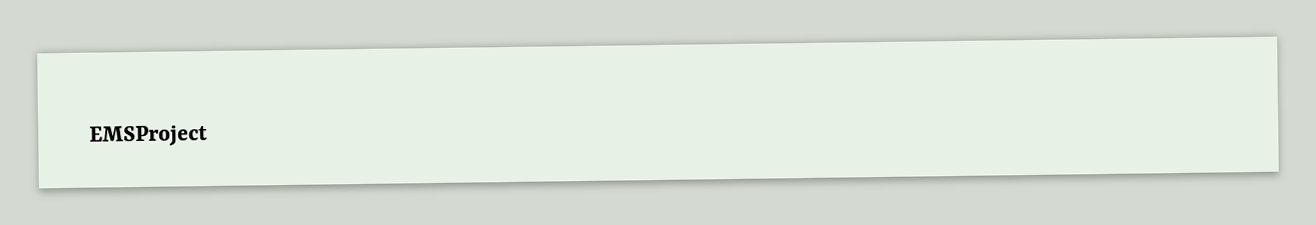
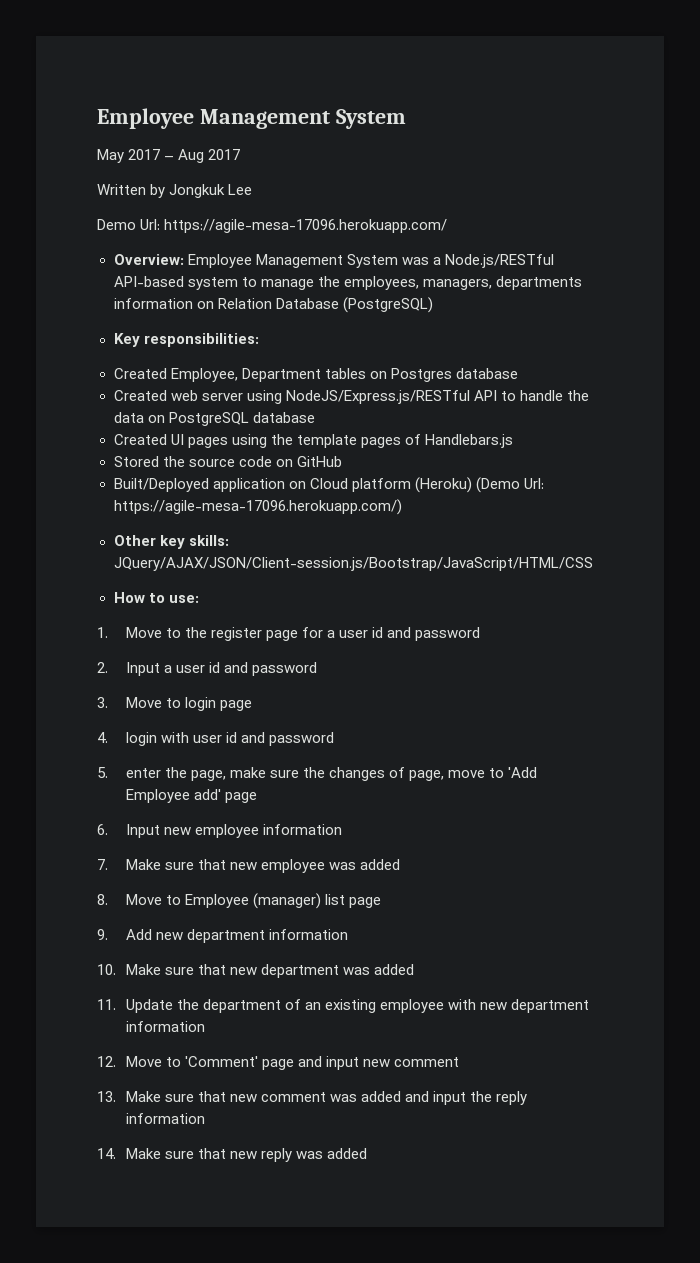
[89,125,208,147] EMSProject -> [97,108,406,129] [97,149,241,163] [97,184,253,198] [97,219,448,233] [113,254,554,268] [113,276,582,290] [113,297,433,313] [113,333,259,347] [113,368,518,382] [113,390,589,404] [113,412,315,426] [113,434,513,448] [113,456,342,467] [113,477,544,493] [113,499,402,515] [113,535,229,549] [113,557,593,571] [113,592,199,603] [97,627,481,641] [97,662,317,676] [97,697,252,711] [97,732,334,746] [97,767,538,781] [125,789,257,803] [97,824,342,838] [97,859,401,873] [97,893,381,909] [97,929,348,943] [97,964,415,978] [97,999,590,1013] [125,1021,205,1032] [97,1056,460,1070] [97,1091,528,1105] [125,1113,205,1124] [97,1148,368,1162] Employee Management System // May 2017 – Aug 2017 // Written by Jongkuk Lee // Demo Url: https://agile-mesa-17096.herokuapp.com/ // Overview: Employee Management System was a Node.js/RESTful API-based system to manage the employees, managers, departments information on Relation Database (PostgreSQL) // Key responsibilities: // Created Employee, Department tables on Postgres database // Created web server using NodeJS/Express.js/RESTful API to handle the data on PostgreSQL database // Created UI pages using the template pages of Handlebars.js // Stored the source code on GitHub // Built/Deployed application on Cloud platform (Heroku) (Demo Url: https://agile-mesa-17096.herokuapp.com/) // Other key skills: JQuery/AJAX/JSON/Client-session.js/Bootstrap/JavaScript/HTML/CSS // How to use: // 1. Move to the register page for a user id and password // 2. Input a user id and password // 3. Move to login page // 4. login with user id and password // 5. enter the page, make sure the changes of page, move to 'Add Employee add' page // 6. Input new employee information // 7. Make sure that new employee was added // 8. Move to Employee (manager) list page // 9. Add new department information // 10. Make sure that new department was added // 11. Update the department of an existing employee with new department information // 12. Move to 'Comment' page and input new comment // 13. Make sure that new comment was added and input the reply information // 14. Make sure that new reply was added

